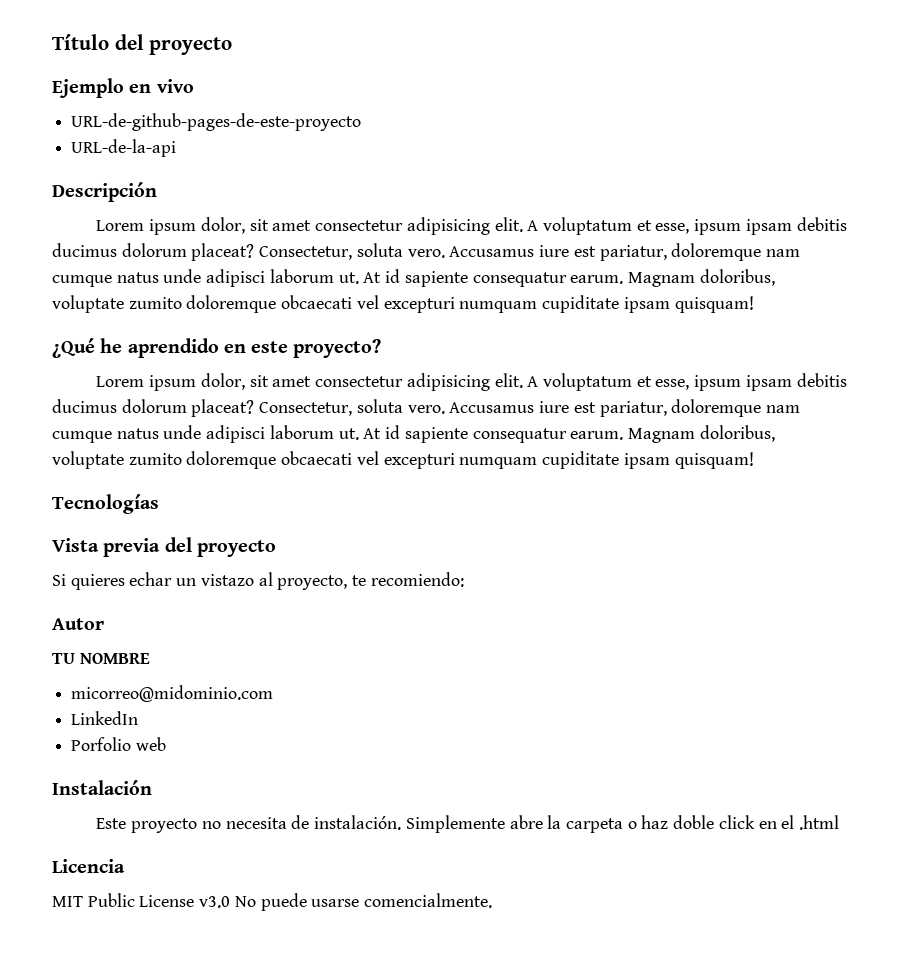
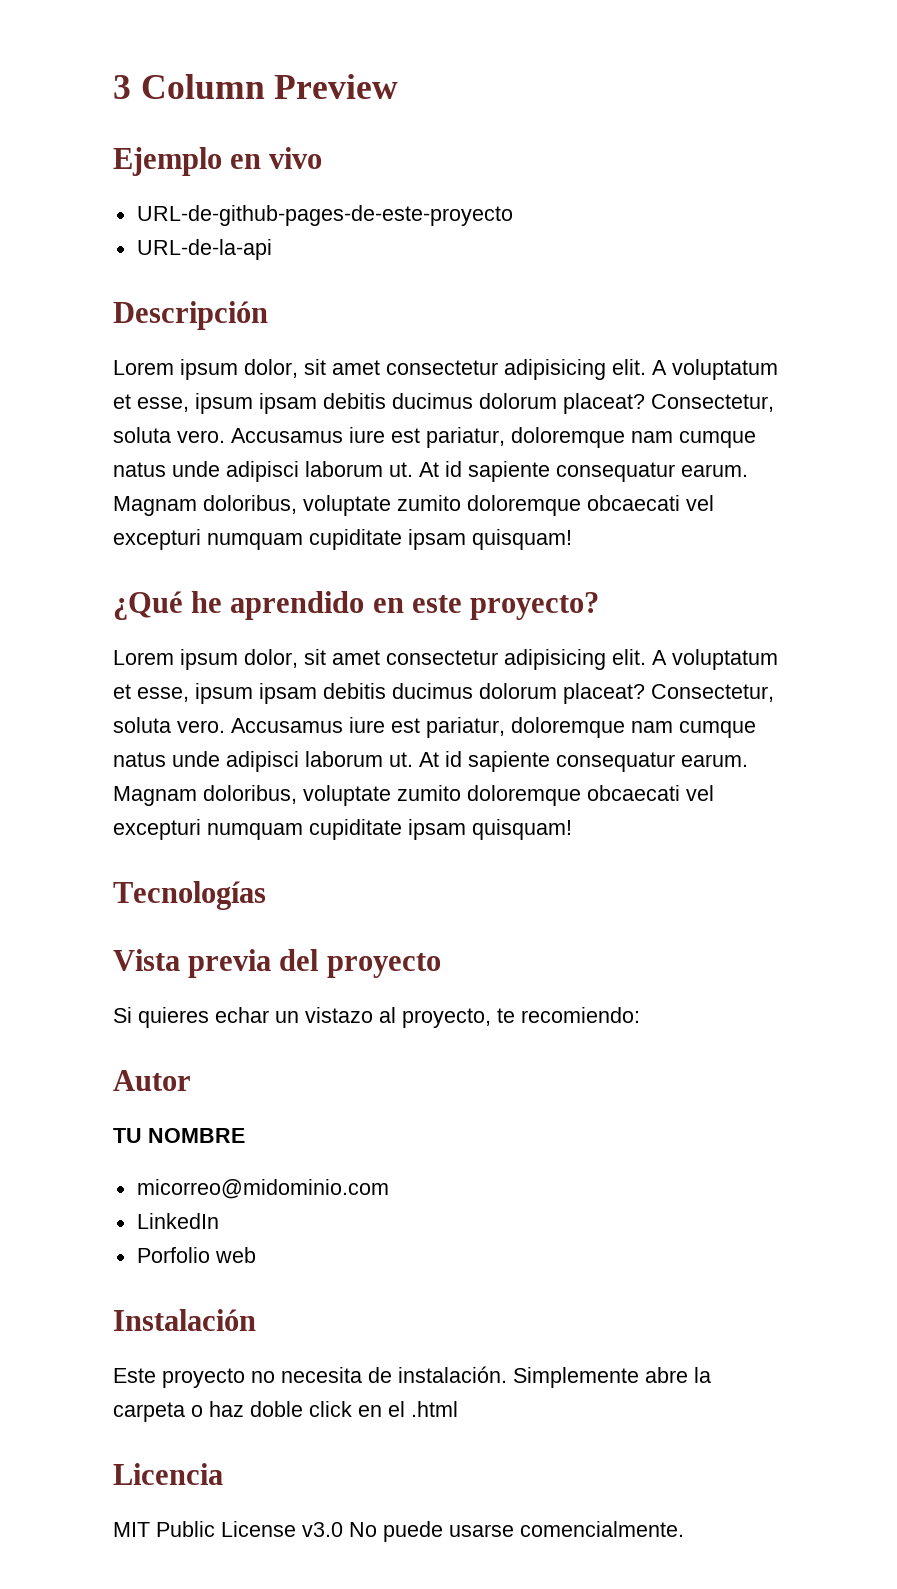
[52,34,233,55] Título del proyecto -> [113,74,399,99] 3 Column Preview

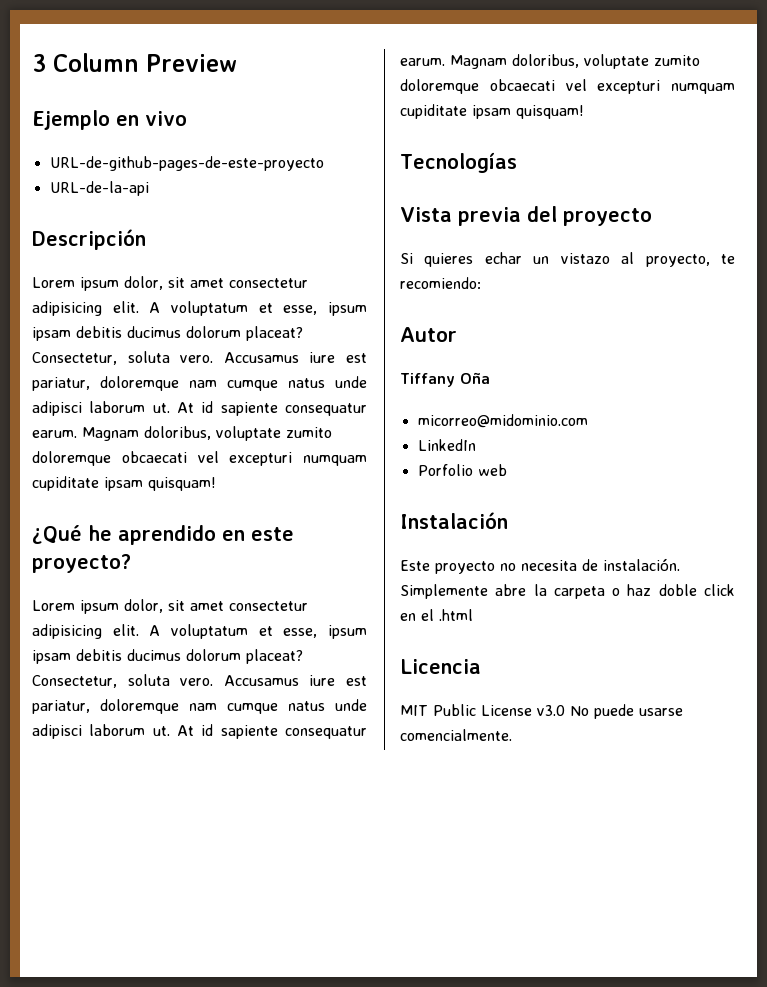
[113,1128,245,1143] TU NOMBRE -> [400,372,490,387] Tiffany Oña

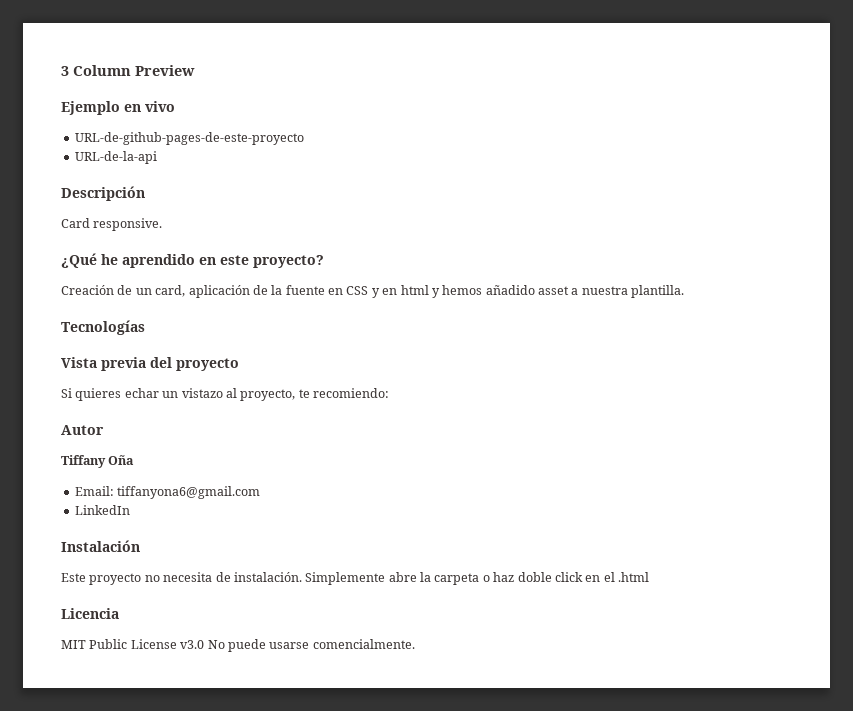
[32,276,308,291] [32,301,367,316] [32,326,303,341] [32,351,367,365] [32,376,367,391] [32,401,368,416] [32,426,332,441] [32,451,367,466] [32,476,216,491] Lorem ipsum dolor, sit amet consectetur adipisicing elit. A voluptatum et esse, ipsum ipsam debitis ducimus dolorum placeat? Consectetur, soluta vero. Accusamus iure est pariatur, doloremque nam cumque natus unde adipisci laborum ut. At id sapiente consequatur earum. Magnam doloribus, voluptate zumito doloremque obcaecati vel excepturi numquam cupiditate ipsam quisquam! -> [61,218,163,231] Card responsive.
[32,599,308,614] [32,624,367,639] [32,649,303,664] [32,674,367,688] [32,699,367,714] [32,724,368,739] [400,54,700,69] [400,79,735,94] [400,104,584,119] Lorem ipsum dolor, sit amet consectetur adipisicing elit. A voluptatum et esse, ipsum ipsam debitis ducimus dolorum placeat? Consectetur, soluta vero. Accusamus iure est pariatur, doloremque nam cumque natus unde adipisci laborum ut. At id sapiente consequatur earum. Magnam doloribus, voluptate zumito doloremque obcaecati vel excepturi numquam cupiditate ipsam quisquam! -> [61,285,685,298] Creación de un card, aplicación de la fuente en CSS y en html y hemos añadido asset a nuestra plantilla.
[417,414,588,428] micorreo@midominio.com -> [74,486,261,499] Email: tiffanyona6@gmail.com
[417,464,507,476] // Porfolio web -> (130, 510) none

